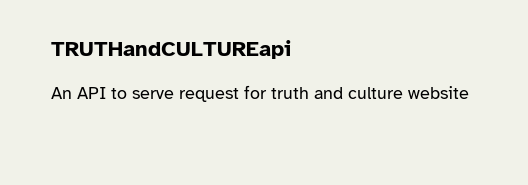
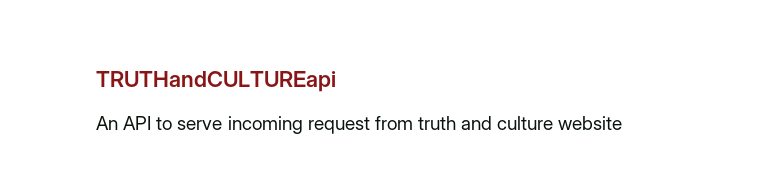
[179,85,267,102] request for -> [227,116,413,134] incoming request from

